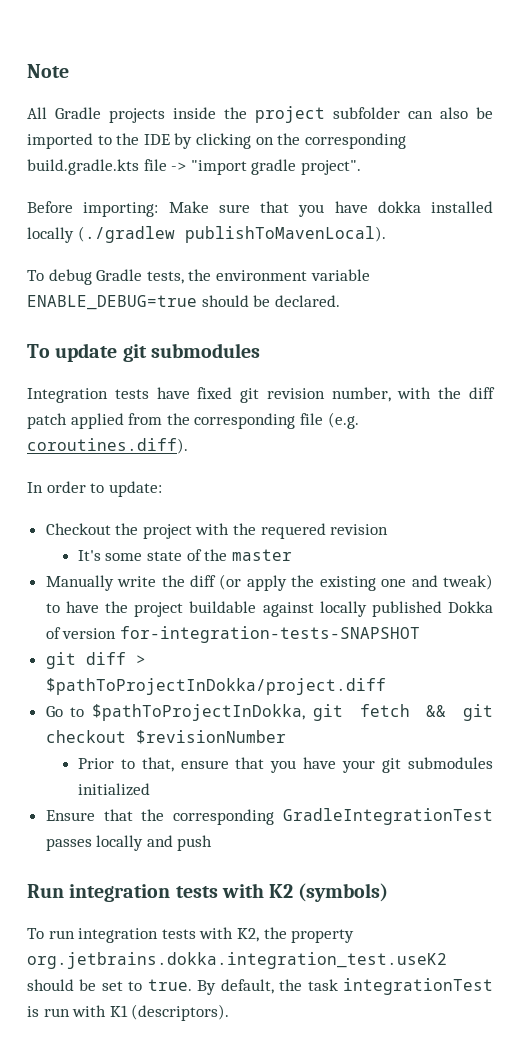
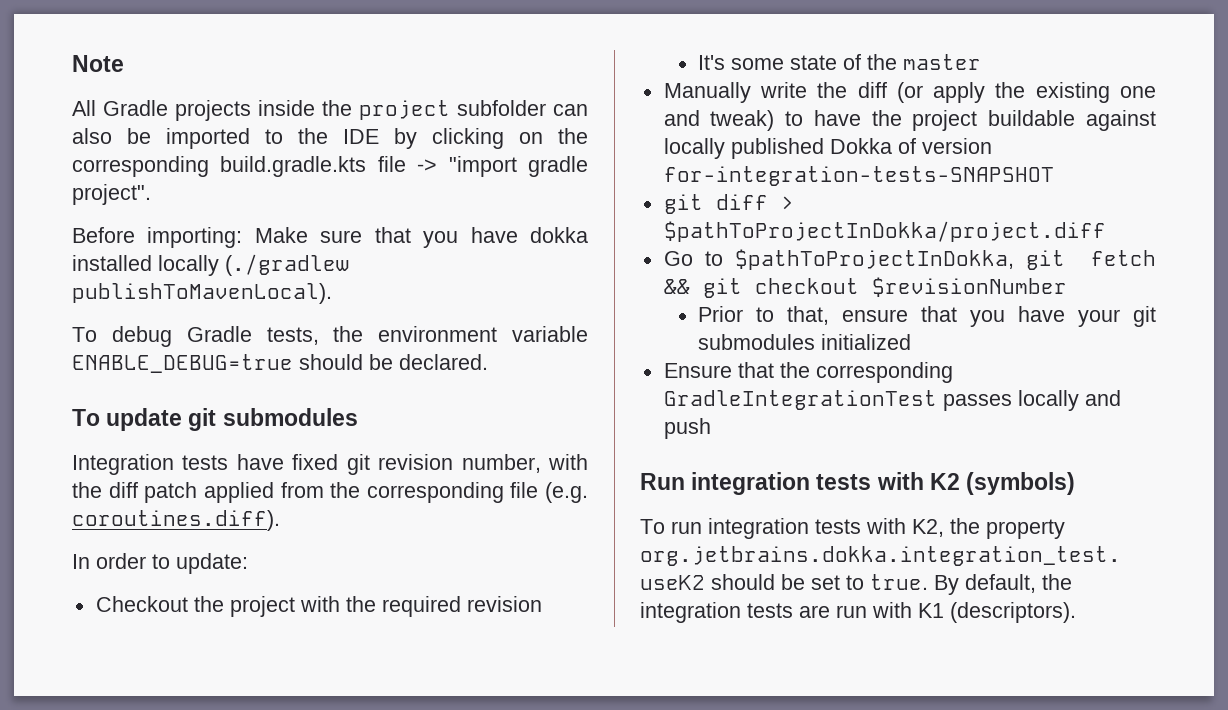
[260,523,326,539] requered -> [381,596,461,617] required
[307,978,494,995] [27,1006,39,1017] task integrationTest is -> [640,602,830,623] integration tests are

